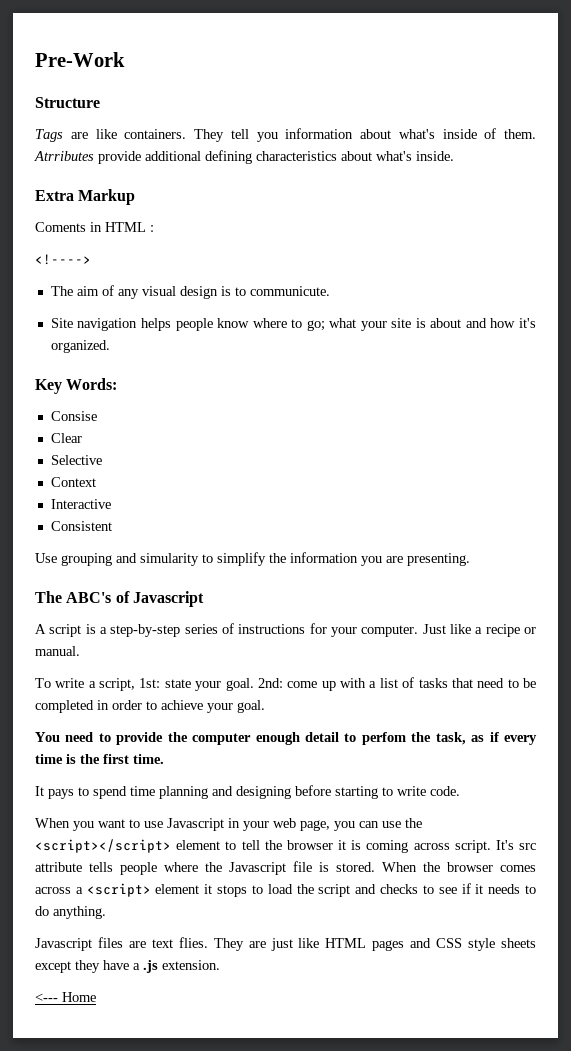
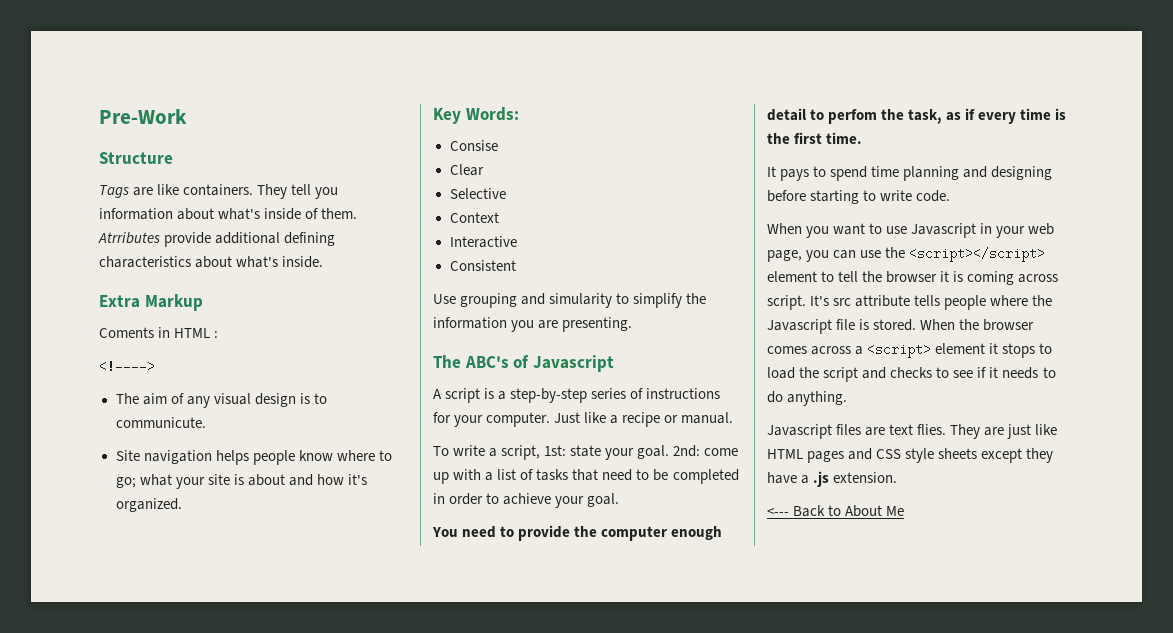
[62,992,96,1002] Home -> [793,505,905,517] Back to About Me

